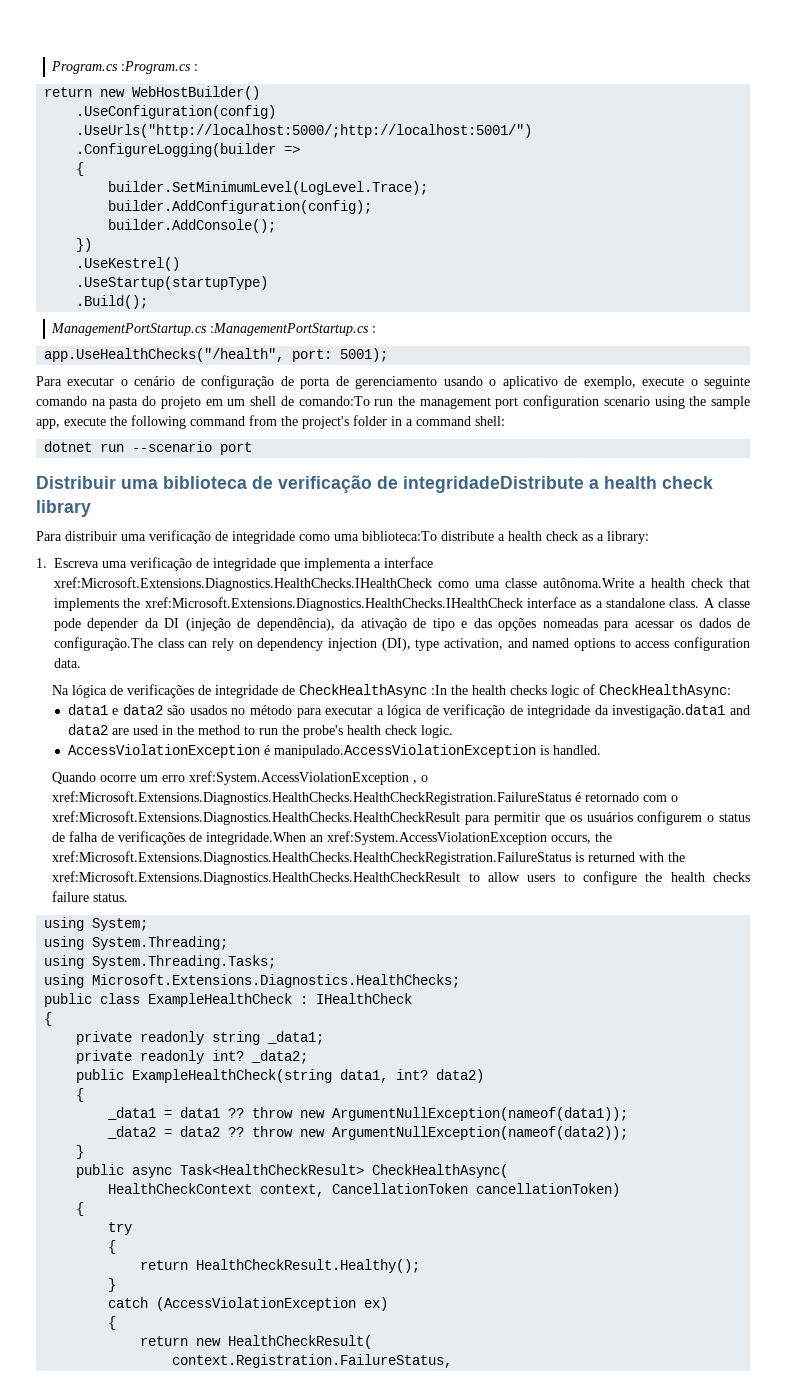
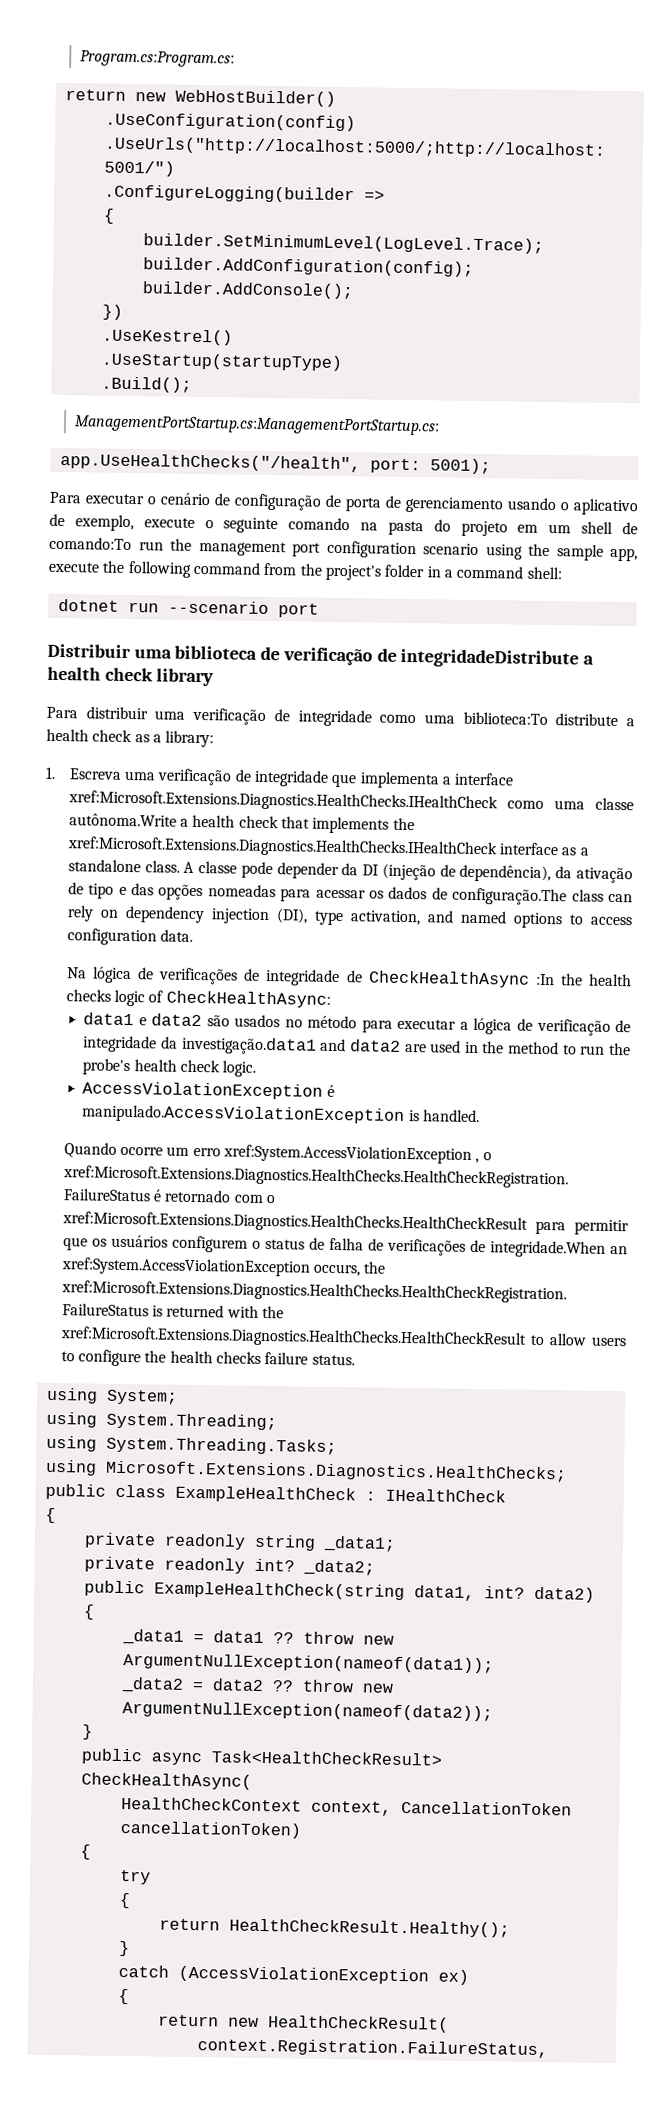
[51,61,199,74] Program.cs :Program.cs : -> [79,50,235,68] Program.cs:Program.cs:
[51,323,377,336] ManagementPortStartup.cs :ManagementPortStartup.cs : -> [73,415,440,436] ManagementPortStartup.cs:ManagementPortStartup.cs:

